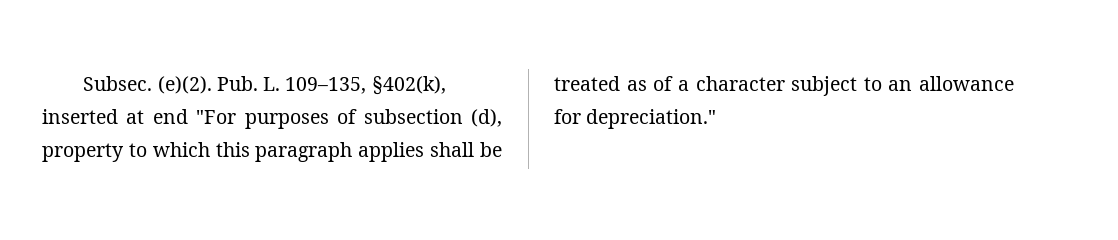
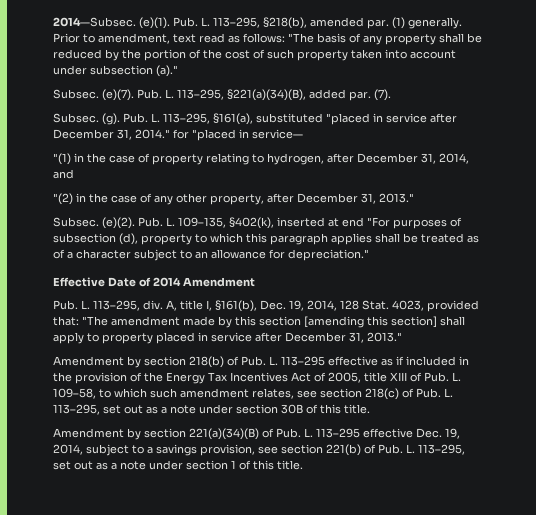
(83, 83) none -> [53,17,462,29] [53,33,482,45] [53,49,456,61] [53,65,178,77] [53,89,391,101] [53,113,457,125] [53,129,303,141] [53,153,469,165] [53,169,74,179] [53,193,414,205] 2014—Subsec. (e)(1). Pub. L. 113–295, §218(b), amended par. (1) generally. Prior to amendment, text read as follows: "The basis of any property shall be reduced by the portion of the cost of such property taken into account under subsection (a)." // Subsec. (e)(7). Pub. L. 113–295, §221(a)(34)(B), added par. (7). // Subsec. (g). Pub. L. 113–295, §161(a), substituted "placed in service after December 31, 2014." for "placed in service— // "(1) in the case of property relating to hydrogen, after December 31, 2014, and // "(2) in the case of any other property, after December 31, 2013." //
(717, 119) none -> [53,277,255,287] [53,300,479,312] [53,316,465,328] [53,332,402,344] [53,356,469,368] [53,372,461,384] [53,388,453,400] [53,404,370,415] [53,428,460,440] [53,444,465,456] [53,460,303,470] // Effective Date of 2014 Amendment // Pub. L. 113–295, div. A, title I, §161(b), Dec. 19, 2014, 128 Stat. 4023, provided that: "The amendment made by this section [amending this section] shall apply to property placed in service after December 31, 2013." // Amendment by section 218(b) of Pub. L. 113–295 effective as if included in the provision of the Energy Tax Incentives Act of 2005, title XIII of Pub. L. 109–58, to which such amendment relates, see section 218(c) of Pub. L. 113–295, set out as a note under section 30B of this title. // Amendment by section 221(a)(34)(B) of Pub. L. 113–295 effective Dec. 19, 2014, subject to a savings provision, see section 221(b) of Pub. L. 113–295, set out as a note under section 1 of this title.

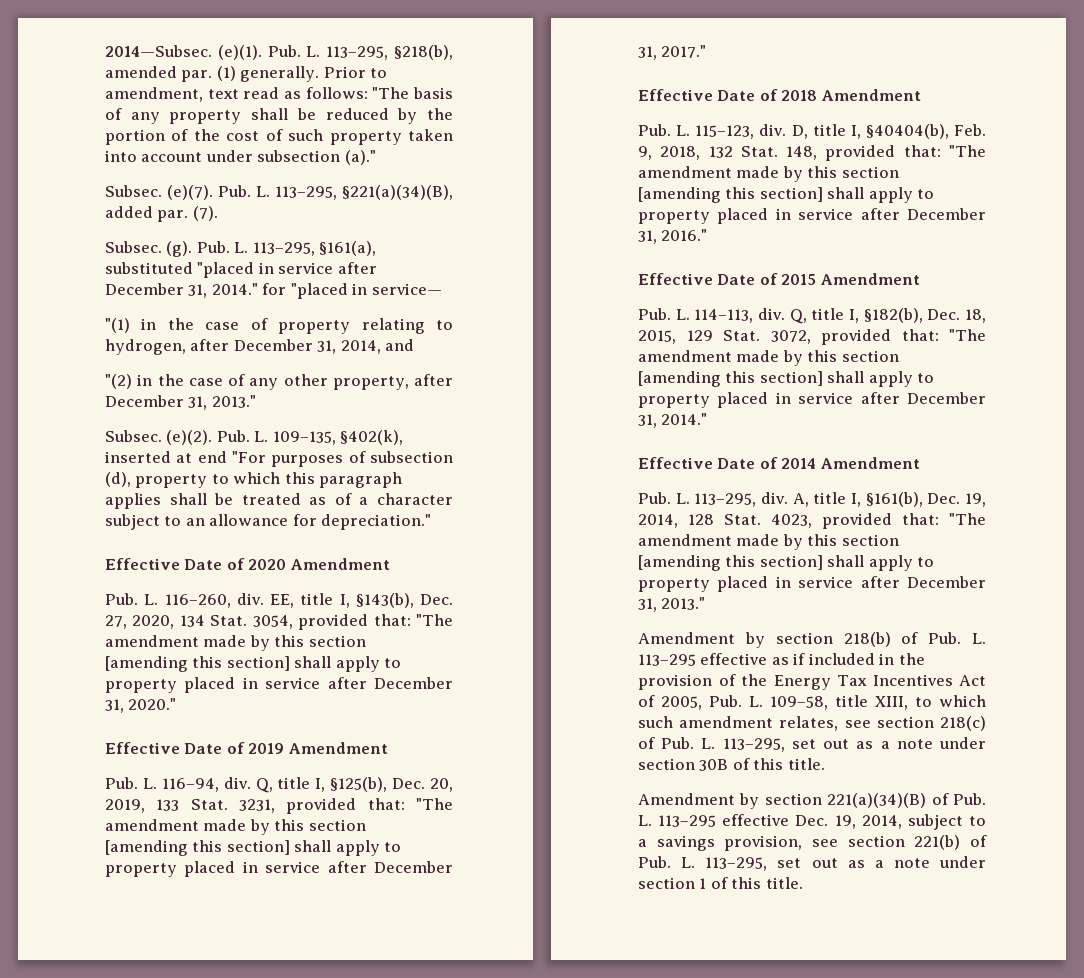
(369, 255) none -> [105,558,390,570] [105,593,453,608] [105,614,453,630] [105,635,366,651] [105,656,402,672] [105,677,453,693] [105,698,177,713] [105,742,388,754] [105,777,454,793] [105,798,453,814] [105,819,366,835] [105,840,402,856] [105,861,453,877] [638,45,707,60] [638,89,921,101] [638,124,986,139] [638,145,986,161] [638,166,899,182] [638,187,935,203] [638,208,986,224] [638,229,708,244] [638,273,920,285] [638,308,986,324] [638,329,986,345] [638,350,899,366] [638,371,935,387] [638,392,986,408] [638,413,708,428] // Effective Date of 2020 Amendment // Pub. L. 116–260, div. EE, title I, §143(b), Dec. 27, 2020, 134 Stat. 3054, provided that: "The amendment made by this section [amending this section] shall apply to property placed in service after December 31, 2020." // Effective Date of 2019 Amendment // Pub. L. 116–94, div. Q, title I, §125(b), Dec. 20, 2019, 133 Stat. 3231, provided that: "The amendment made by this section [amending this section] shall apply to property placed in service after December 31, 2017." // Effective Date of 2018 Amendment // Pub. L. 115–123, div. D, title I, §40404(b), Feb. 9, 2018, 132 Stat. 148, provided that: "The amendment made by this section [amending this section] shall apply to property placed in service after December 31, 2016." // Effective Date of 2015 Amendment // Pub. L. 114–113, div. Q, title I, §182(b), Dec. 18, 2015, 129 Stat. 3072, provided that: "The amendment made by this section [amending this section] shall apply to property placed in service after December 31, 2014."
[364,372,422,382] title XIII of -> (702, 703) none
(96, 393) none -> [835,695,908,710] title XIII,

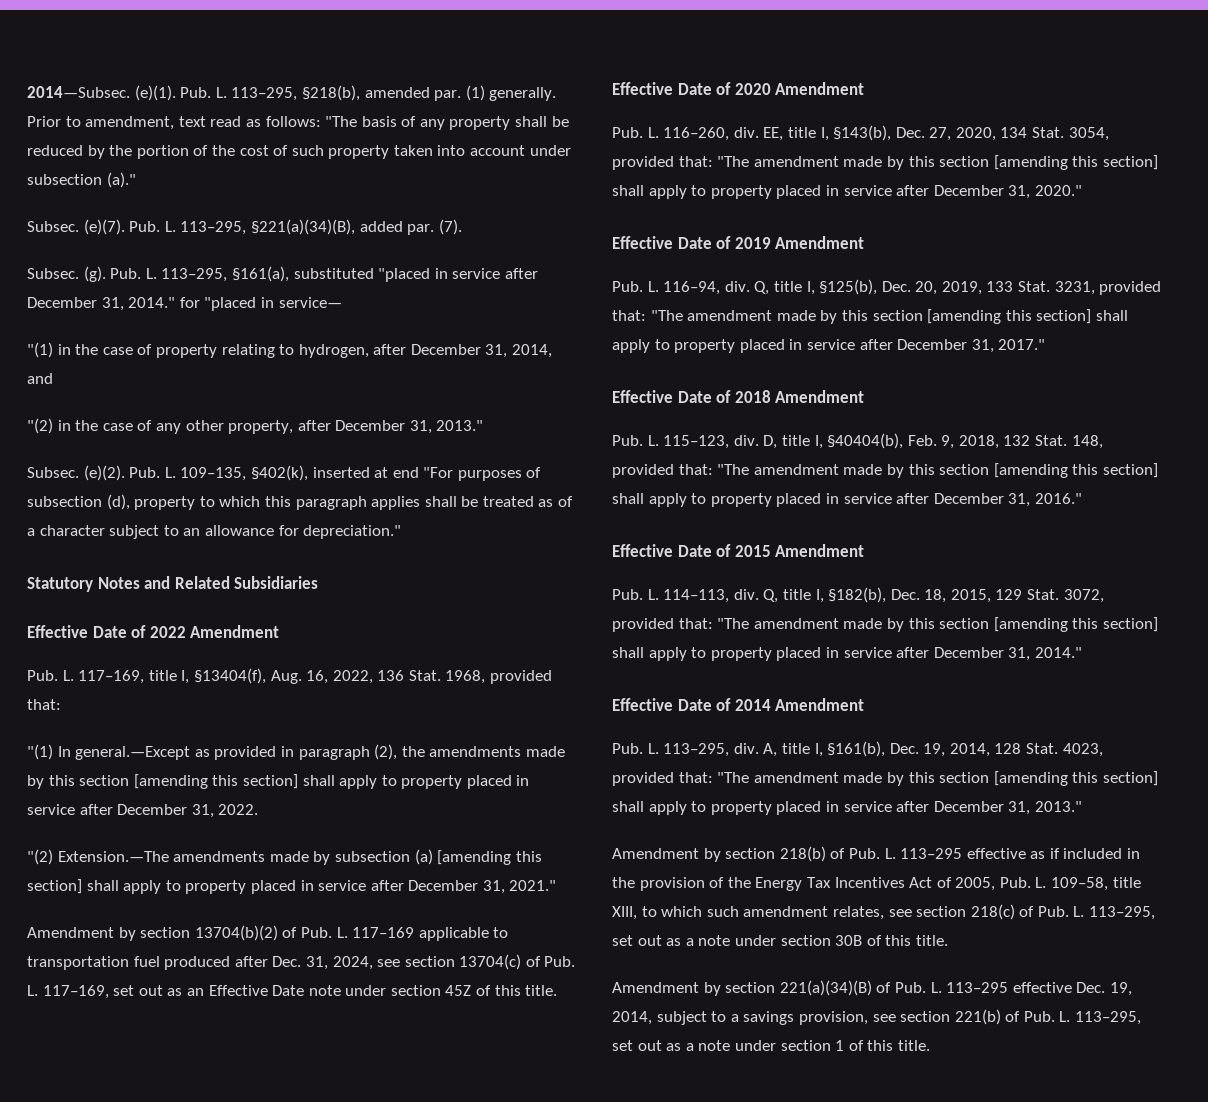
(432, 522) none -> [27,576,319,592] [27,625,280,638] [27,668,553,684] [27,699,61,710] [27,744,565,760] [27,774,530,789] [27,804,259,818] [27,849,542,865] [27,879,557,894] [27,925,509,941] [27,954,576,970] [27,985,558,999] // Statutory Notes and Related Subsidiaries // Effective Date of 2022 Amendment // Pub. L. 117–169, title I, §13404(f), Aug. 16, 2022, 136 Stat. 1968, provided that: // "(1) In general.—Except as provided in paragraph (2), the amendments made by this section [amending this section] shall apply to property placed in service after December 31, 2022. // "(2) Extension.—The amendments made by subsection (a) [amending this section] shall apply to property placed in service after December 31, 2021." // Amendment by section 13704(b)(2) of Pub. L. 117–169 applicable to transportation fuel produced after Dec. 31, 2024, see section 13704(c) of Pub. L. 117–169, set out as an Effective Date note under section 45Z of this title.

